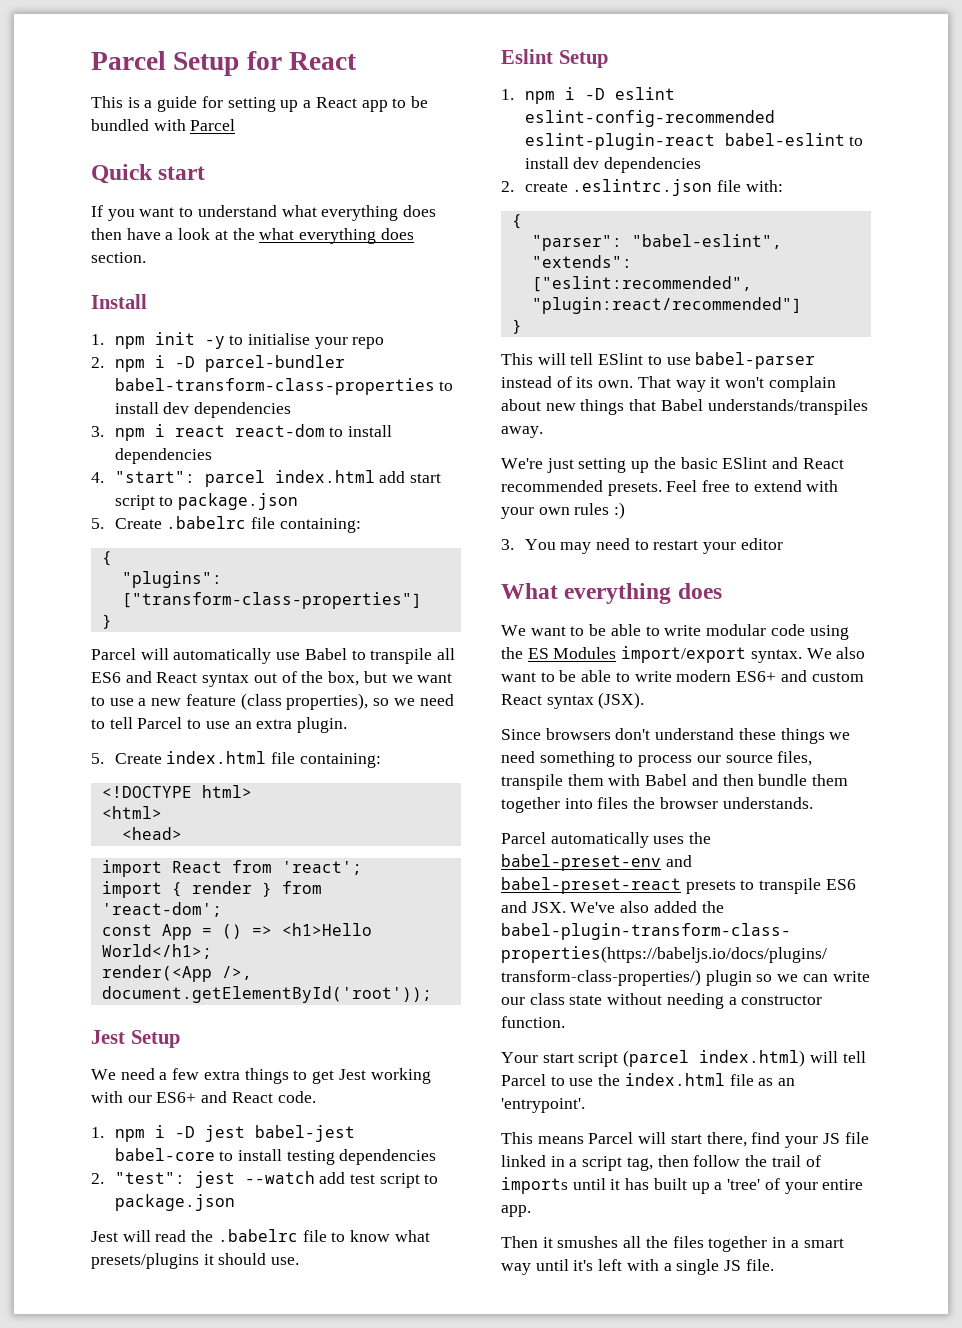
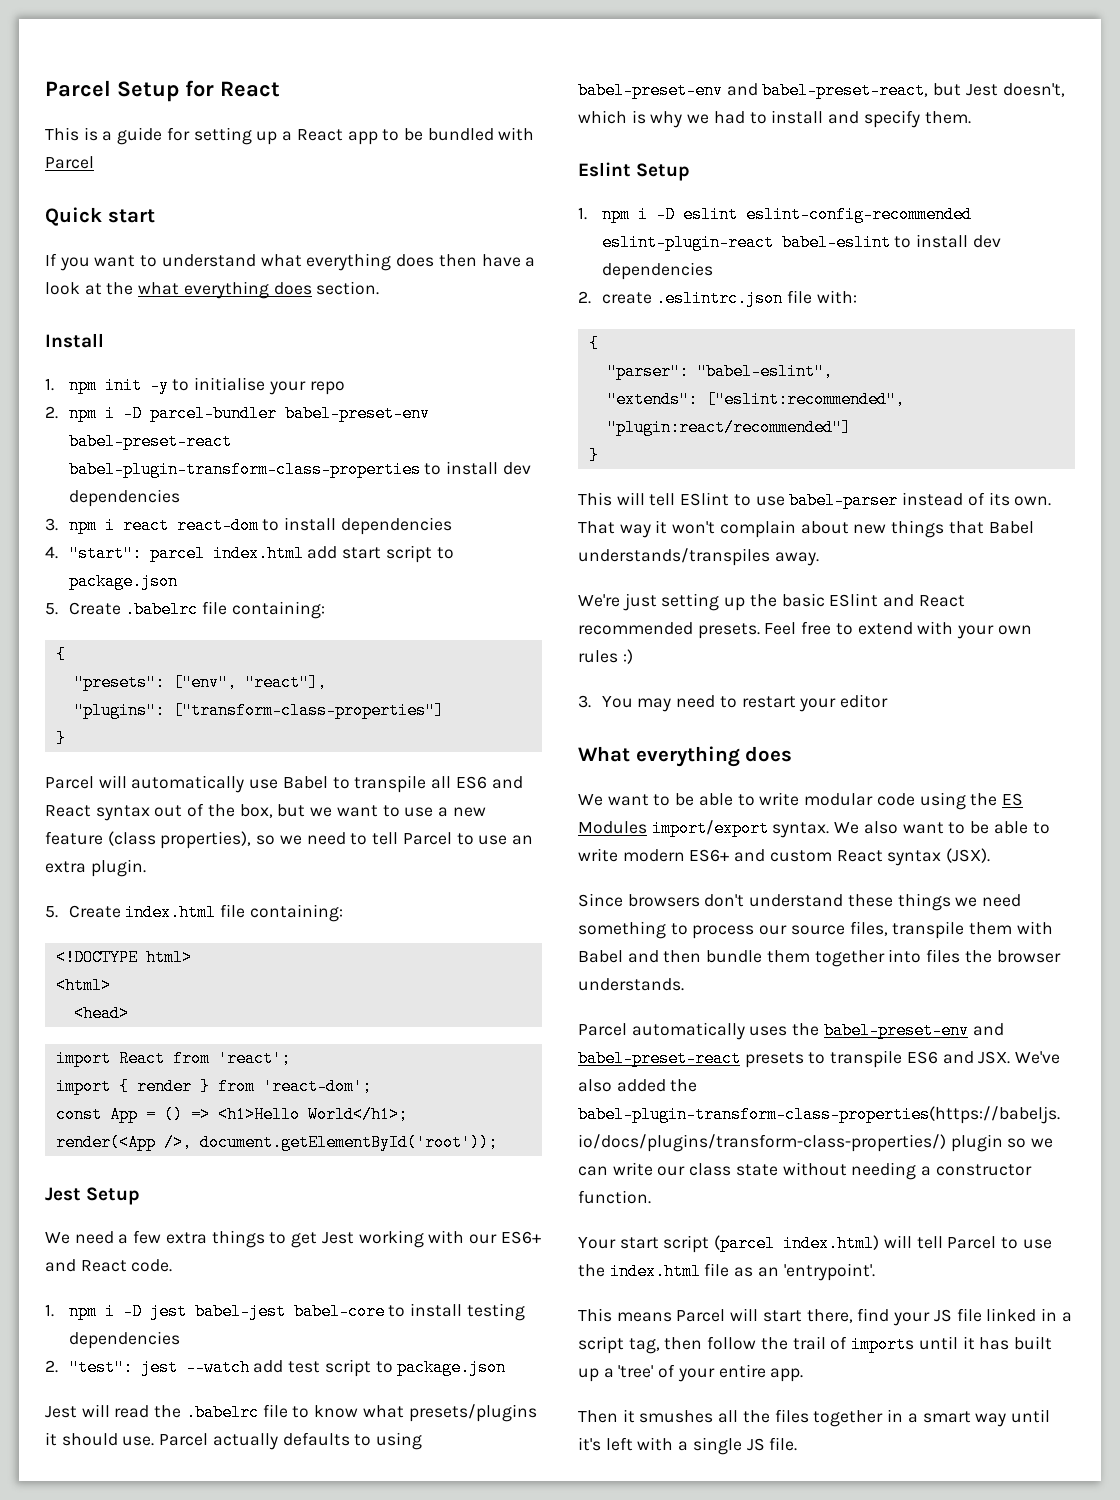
[114,378,435,395] babel-transform-class-properties -> [284,405,430,422] [68,433,232,450] [68,461,421,478] babel-preset-env babel-preset-react babel-plugin-transform-class-properties
(112, 558) none -> [73,674,327,691] // "presets": ["env", "react"],
(300, 1261) none -> [159,1432,423,1450] [578,82,1065,99] [578,110,971,128] Parcel actually defaults to using babel-preset-env and babel-preset-react, but Jest doesn't, which is why we had to install and specify them.

